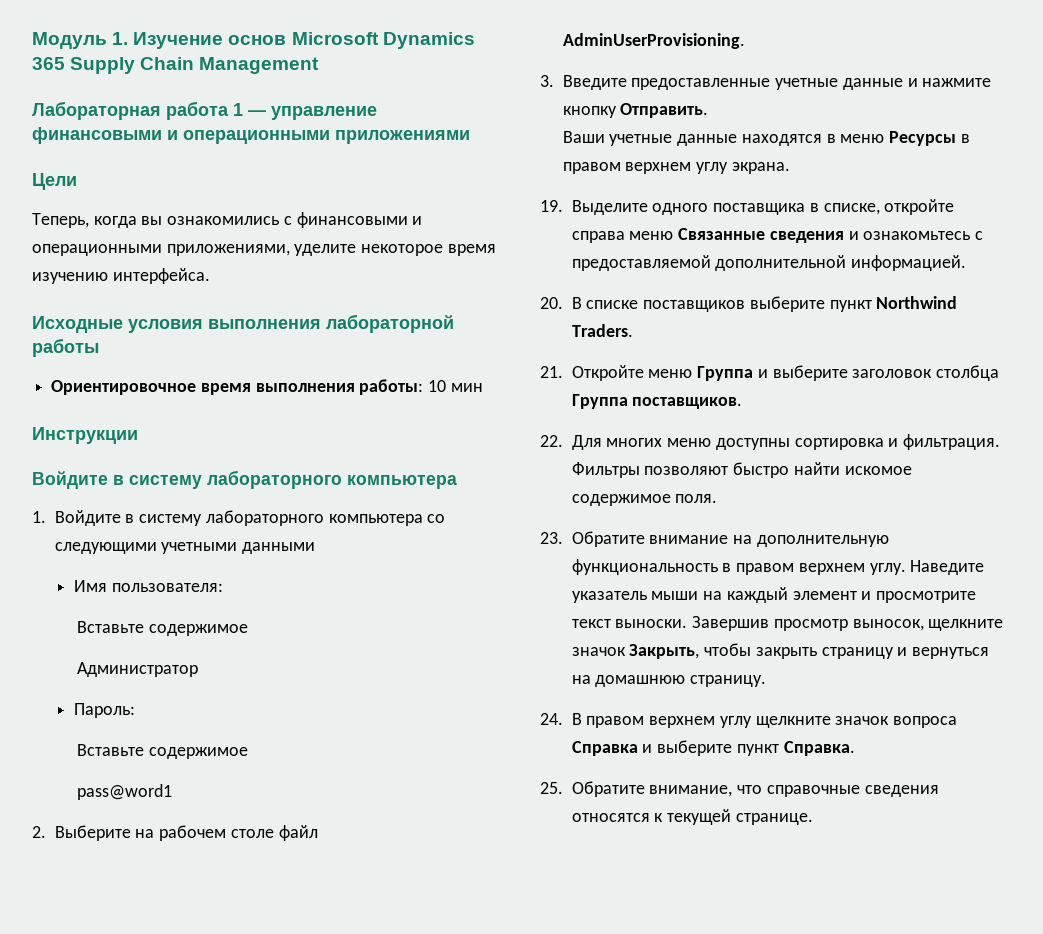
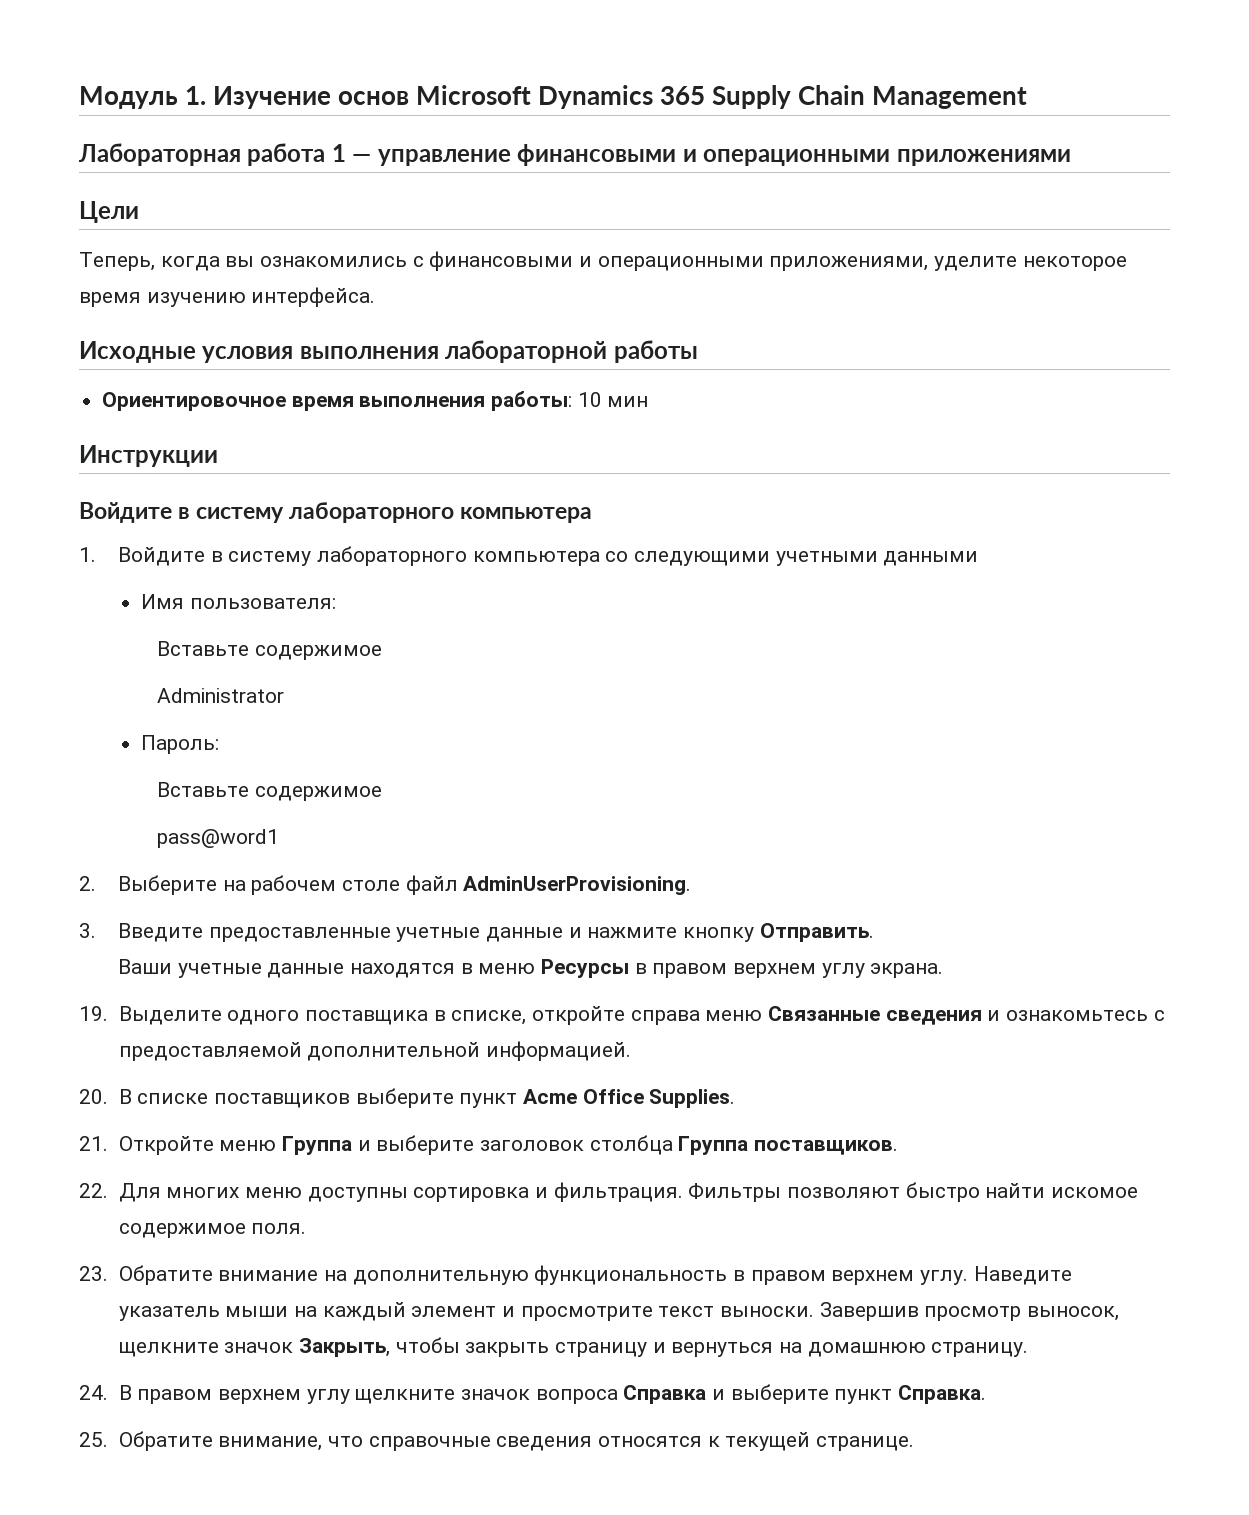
[77,662,199,677] Администратор -> [157,688,285,703] Administrator
[876,296,958,309] [571,324,633,337] Northwind Traders. -> [522,1089,736,1108] Acme Office Supplies.

